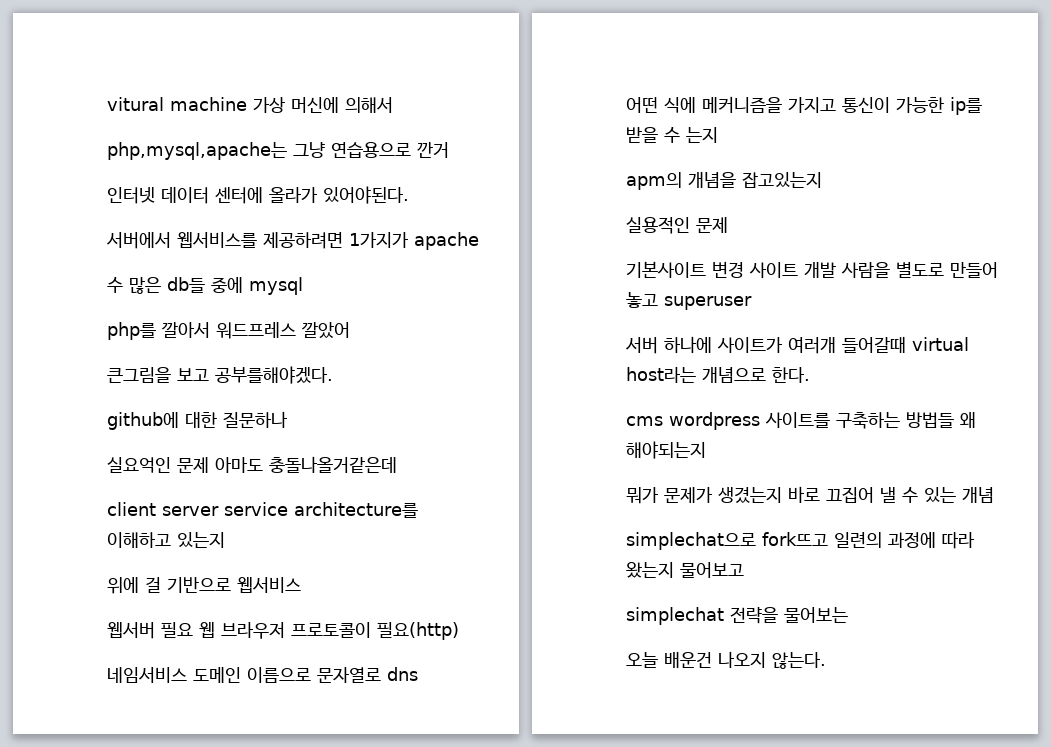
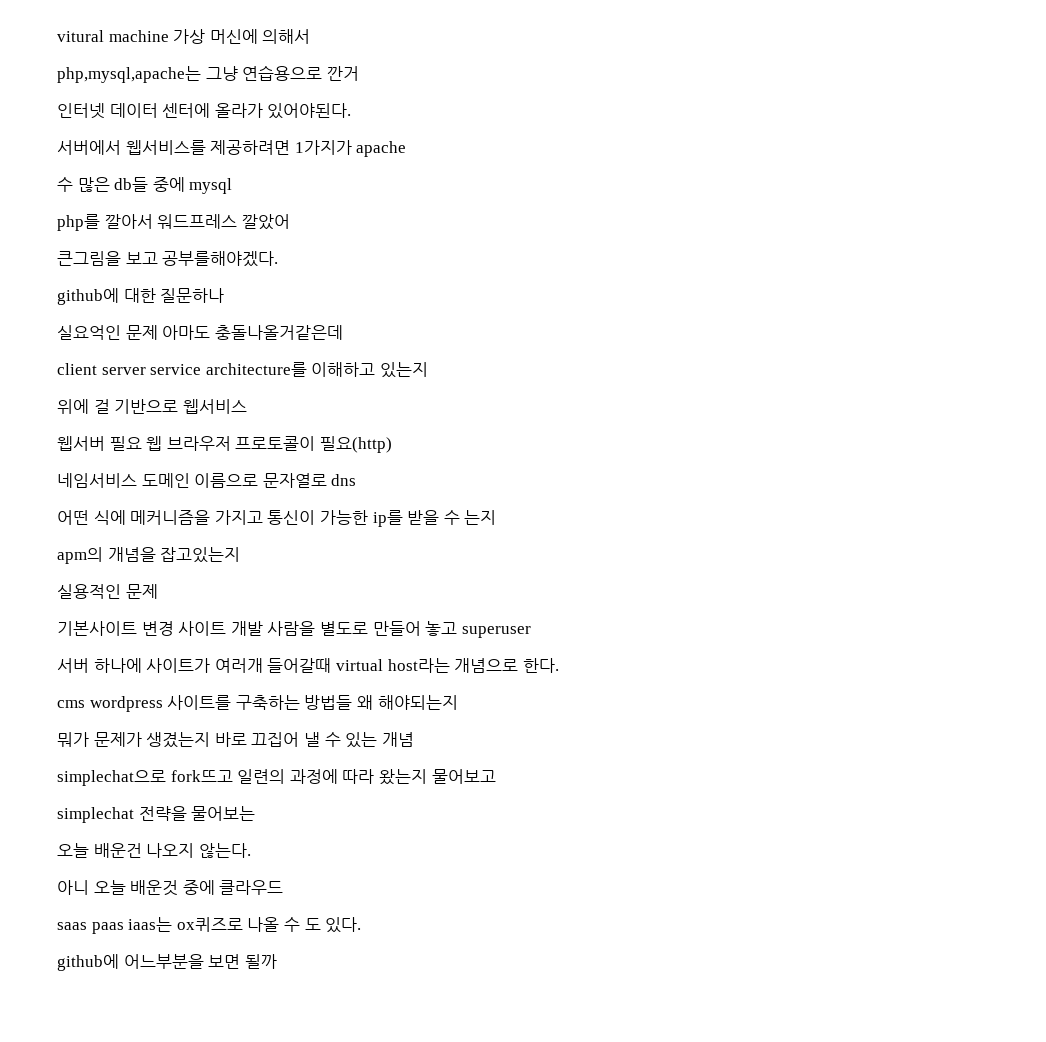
(826, 660) none -> [57,880,284,896] [57,917,362,934] [57,954,277,971] // 아니 오늘 배운것 중에 클라우드 // saas paas iaas는 ox퀴즈로 나올 수 도 있다. // github에 어느부분을 보면 될까

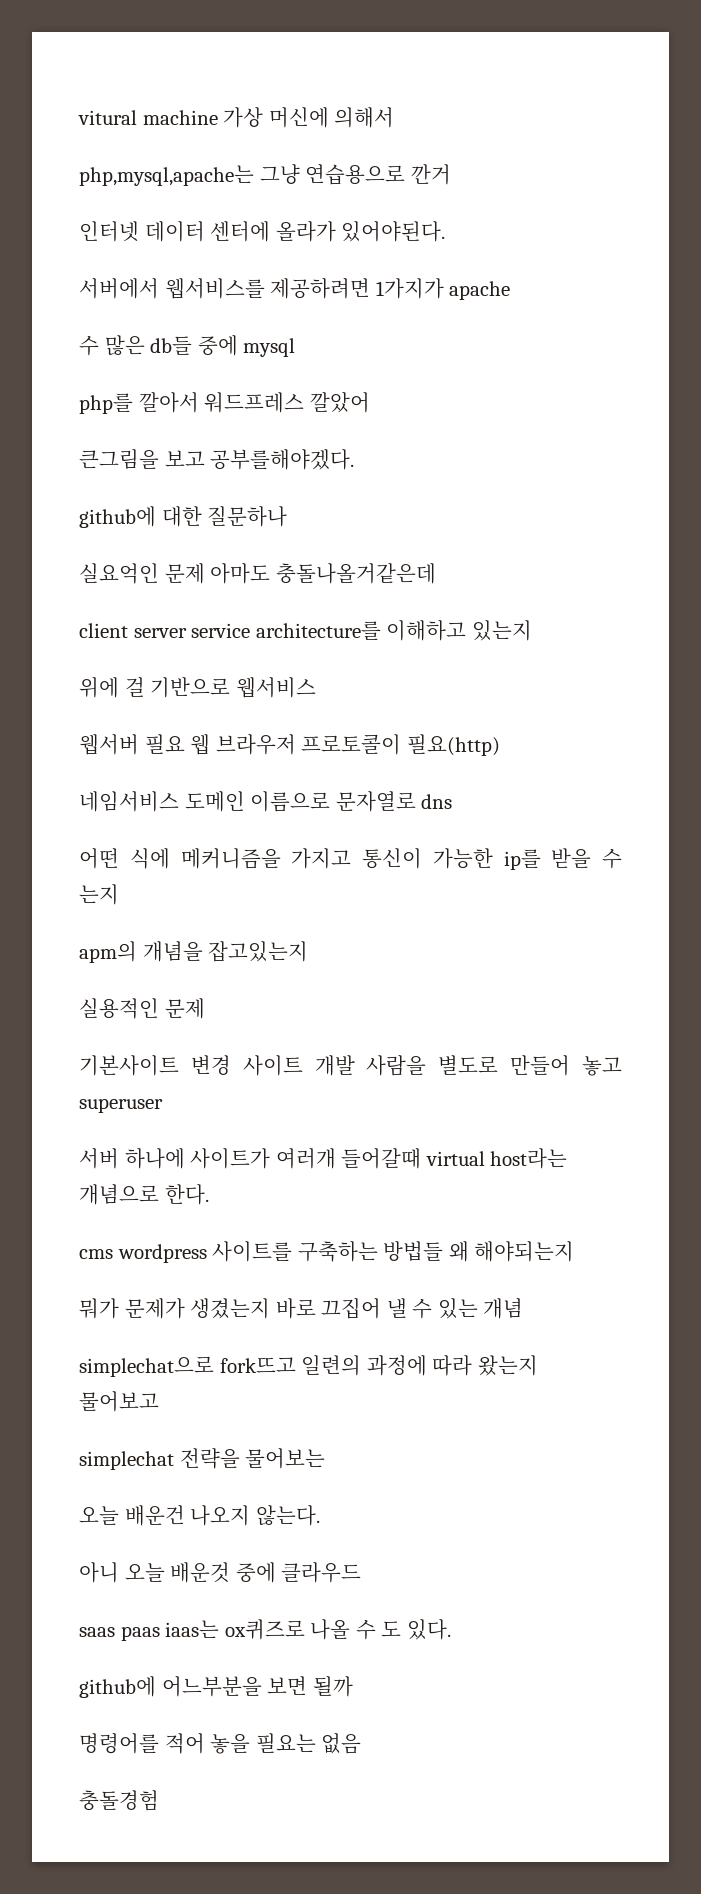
(277, 961) none -> [79,1733,362,1754] [79,1790,159,1811] // 명령어를 적어 놓을 필요는 없음 // 충돌경험

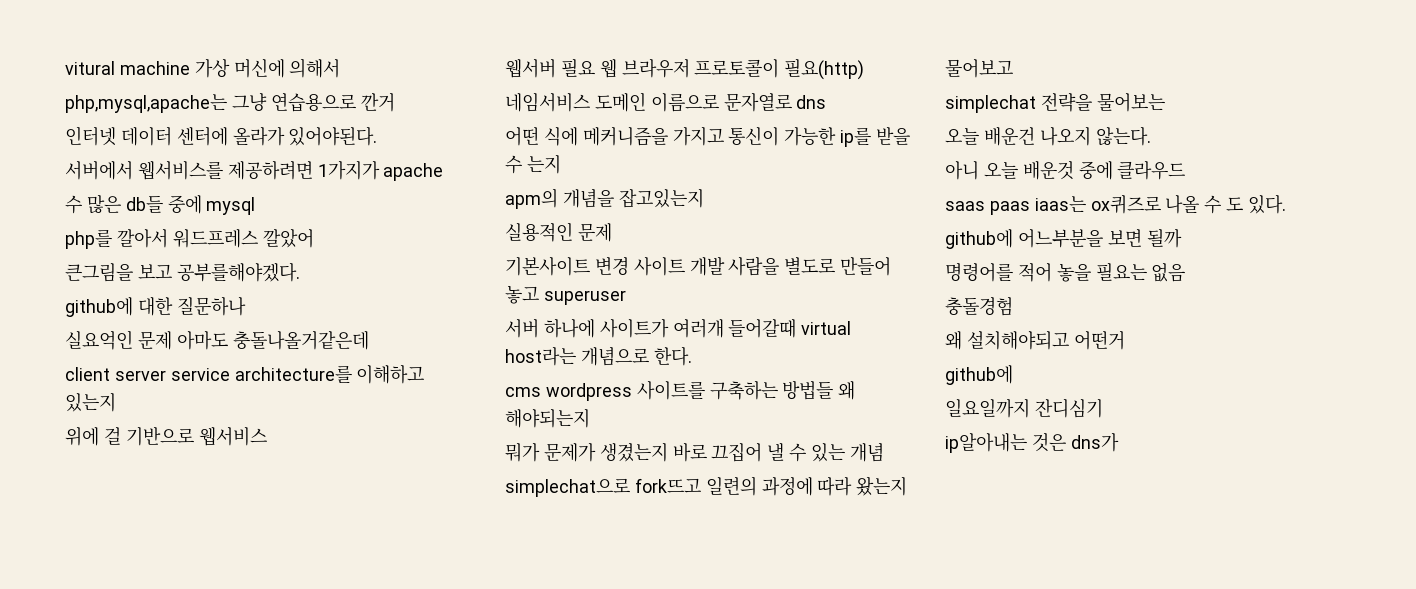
(159, 1800) none -> [945,331,1125,350] [945,365,1013,385] [945,398,1103,418] [945,432,1119,453] // 왜 설치해야되고 어떤거 // github에 // 일요일까지 잔디심기 // ip알아내는 것은 dns가

